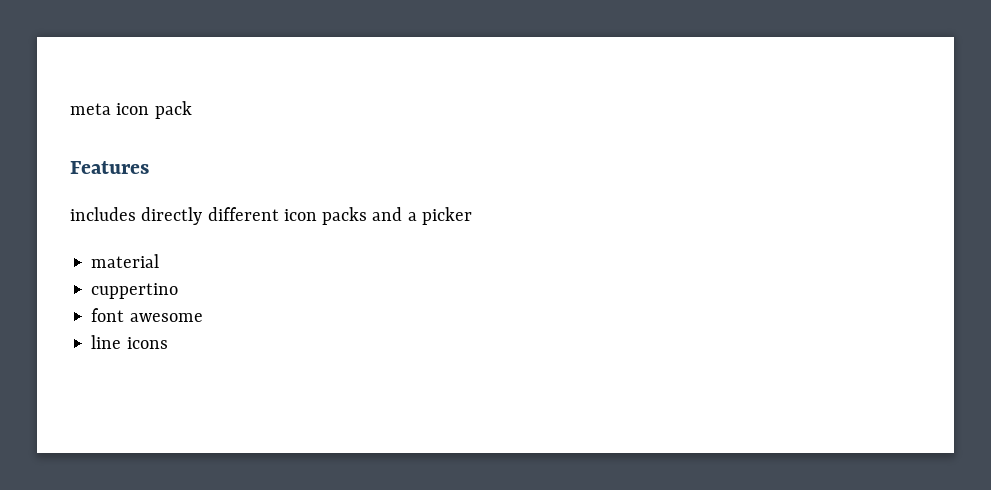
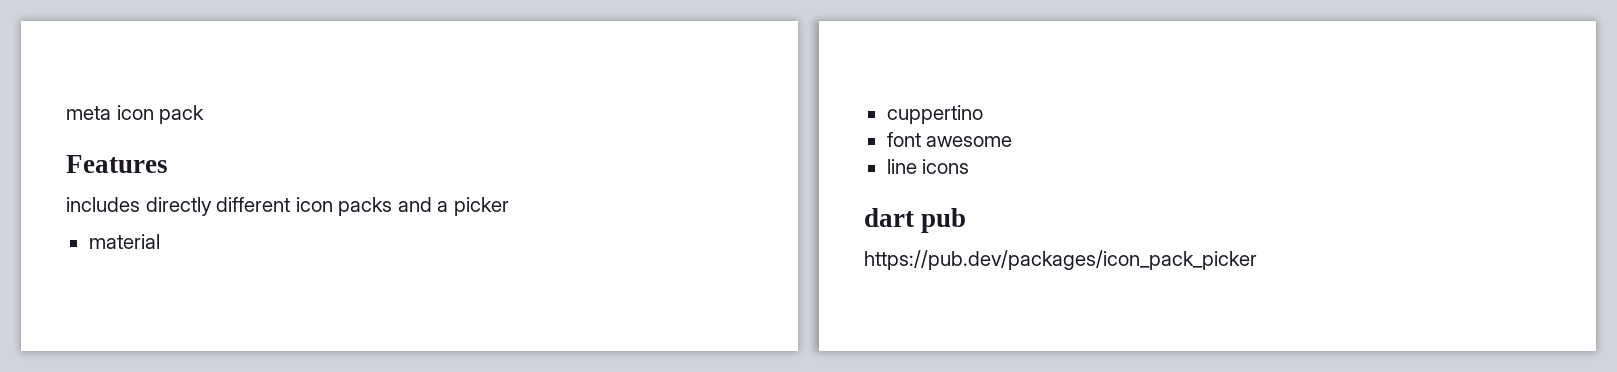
(168, 343) none -> [864,208,967,233] [864,250,1257,270] // dart pub // https://pub.dev/packages/icon_pack_picker

